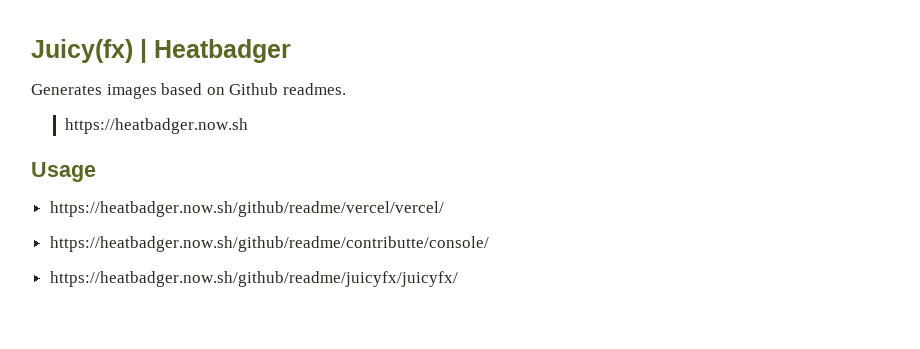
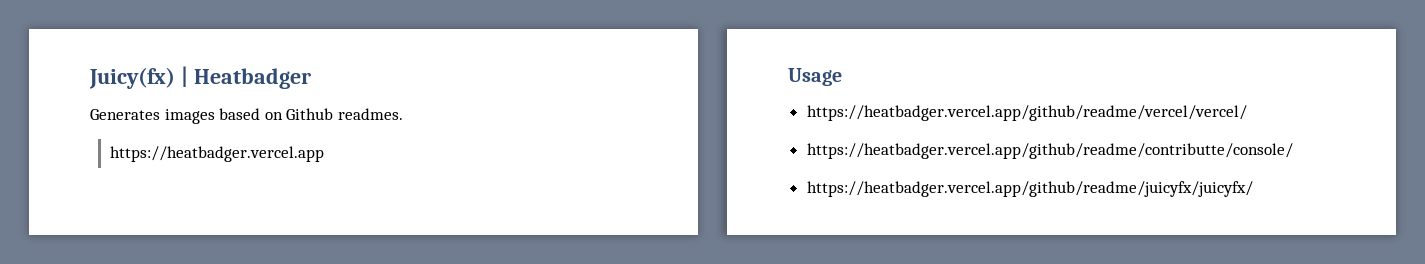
[64,118,248,134] https://heatbadger.now.sh -> [110,146,325,162] https://heatbadger.vercel.app
[49,201,444,217] [49,236,489,252] [49,271,458,287] https://heatbadger.now.sh/github/readme/vercel/vercel/ // https://heatbadger.now.sh/github/readme/contributte/console/ // https://heatbadger.now.sh/github/readme/juicyfx/juicyfx/ -> [806,105,1247,121] [806,143,1293,159] [806,181,1253,197] https://heatbadger.vercel.app/github/readme/vercel/vercel/ // https://heatbadger.vercel.app/github/readme/contributte/console/ // https://heatbadger.vercel.app/github/readme/juicyfx/juicyfx/

